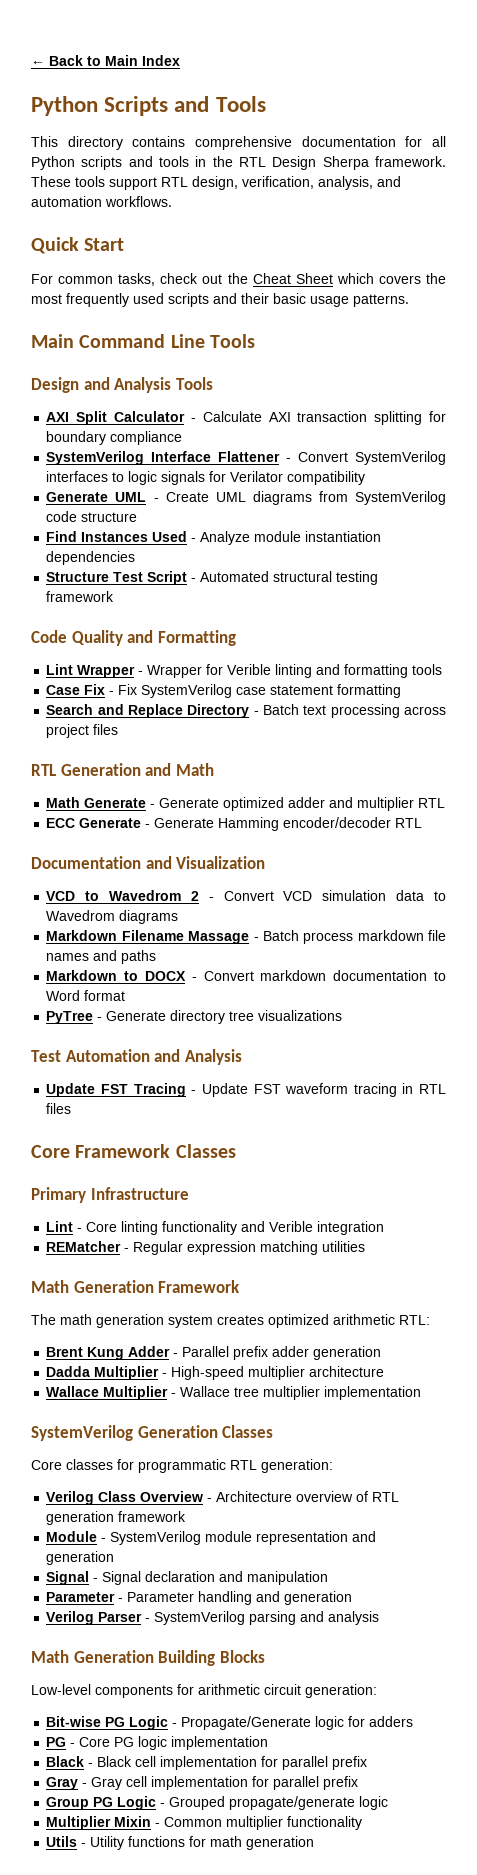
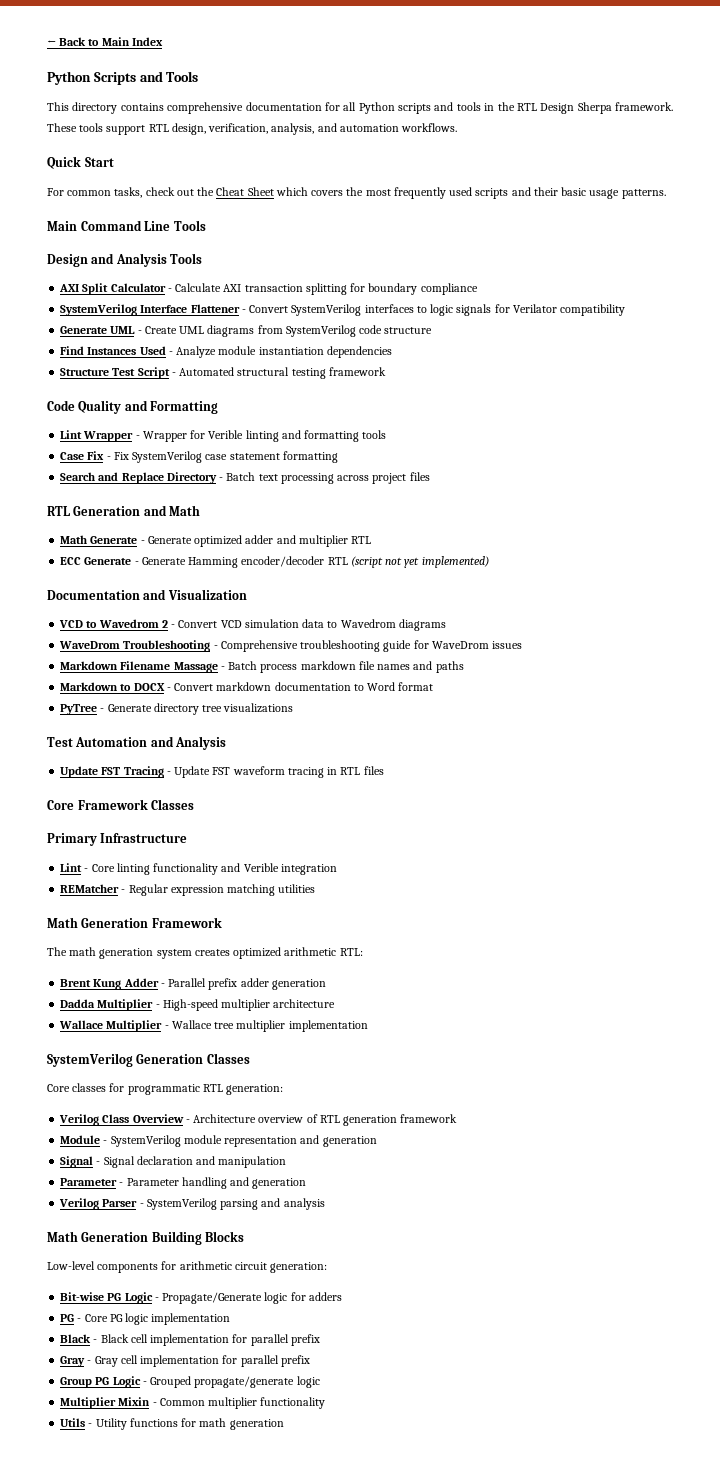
(423, 823) none -> [350,556,489,568] (script not yet implemented)
(179, 917) none -> [59,640,523,652] // WaveDrom Troubleshooting - Comprehensive troubleshooting guide for WaveDrom issues

